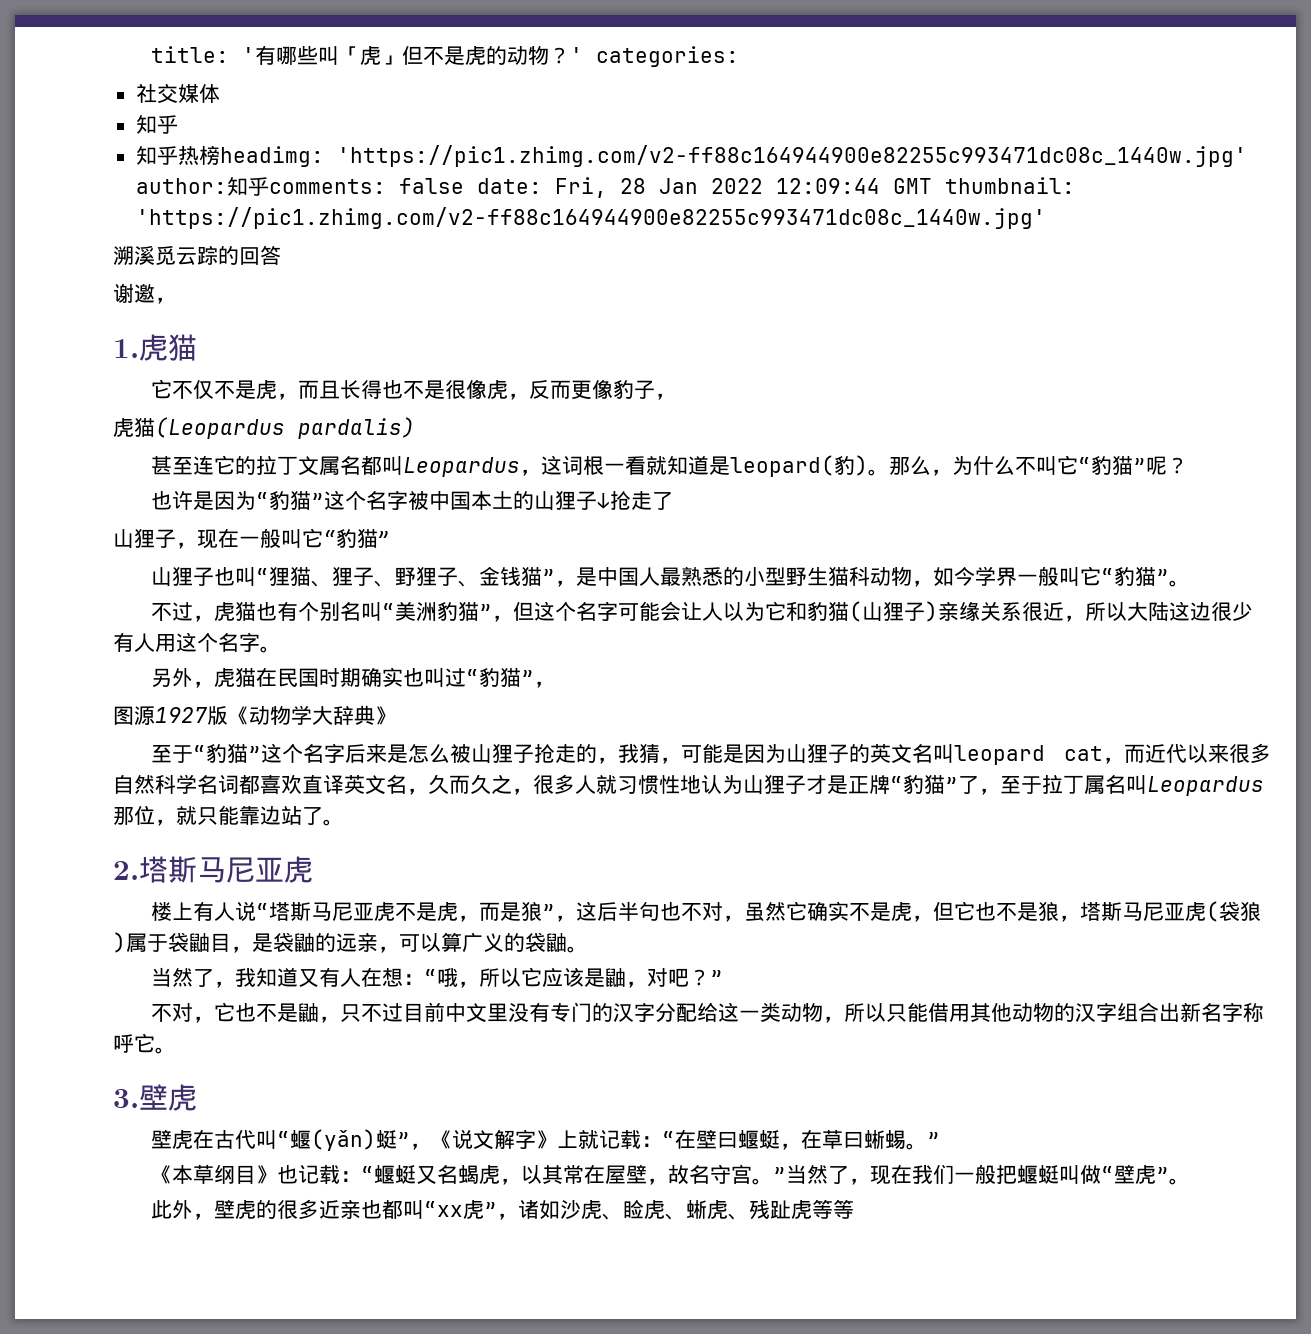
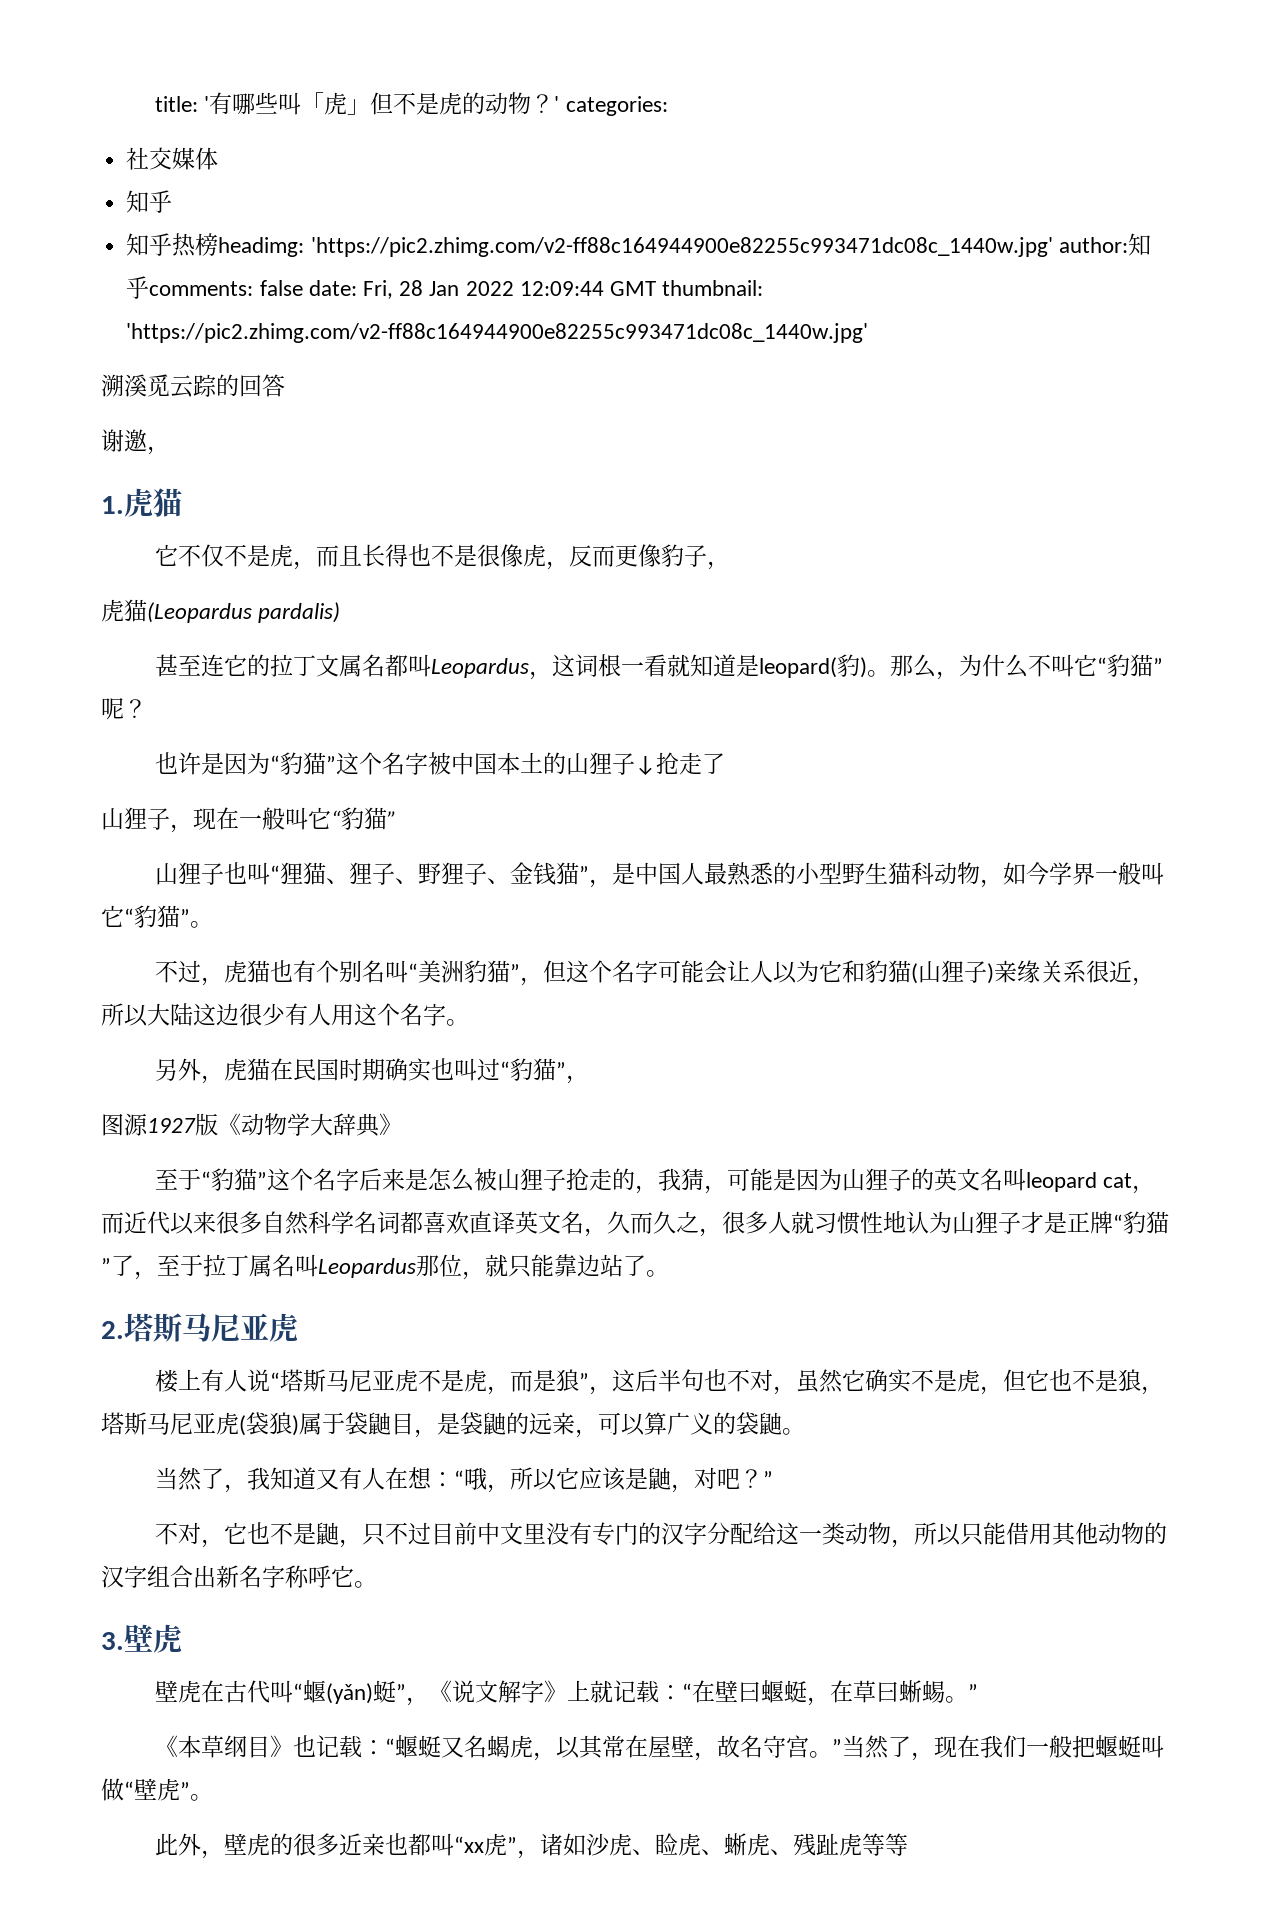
[336,145,1247,167] 'https://pic1.zhimg.com/v2-ff88c164944900e82255c993471dc08c_1440w.jpg' -> [310,237,1053,257] 'https://pic2.zhimg.com/v2-ff88c164944900e82255c993471dc08c_1440w.jpg'
[135,207,1046,229] 'https://pic1.zhimg.com/v2-ff88c164944900e82255c993471dc08c_1440w.jpg' -> [126,323,869,343] 'https://pic2.zhimg.com/v2-ff88c164944900e82255c993471dc08c_1440w.jpg'

